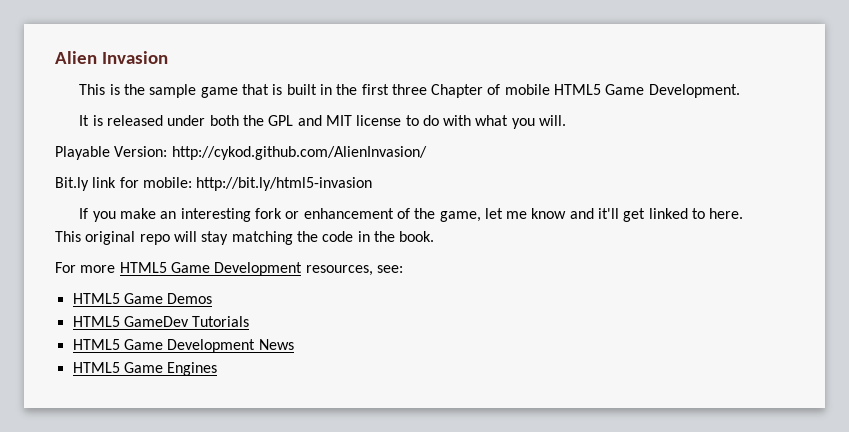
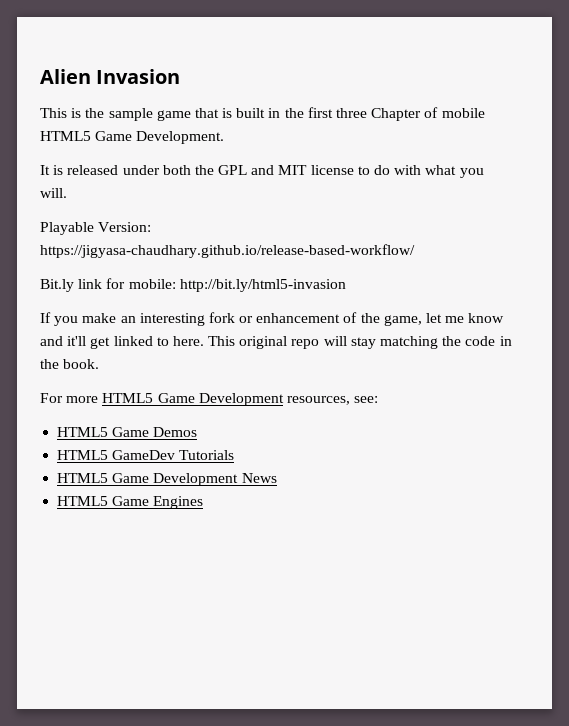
[171,146,427,160] http://cykod.github.com/AlienInvasion/ -> [40,244,415,258] https://jigyasa-chaudhary.github.io/release-based-workflow/

